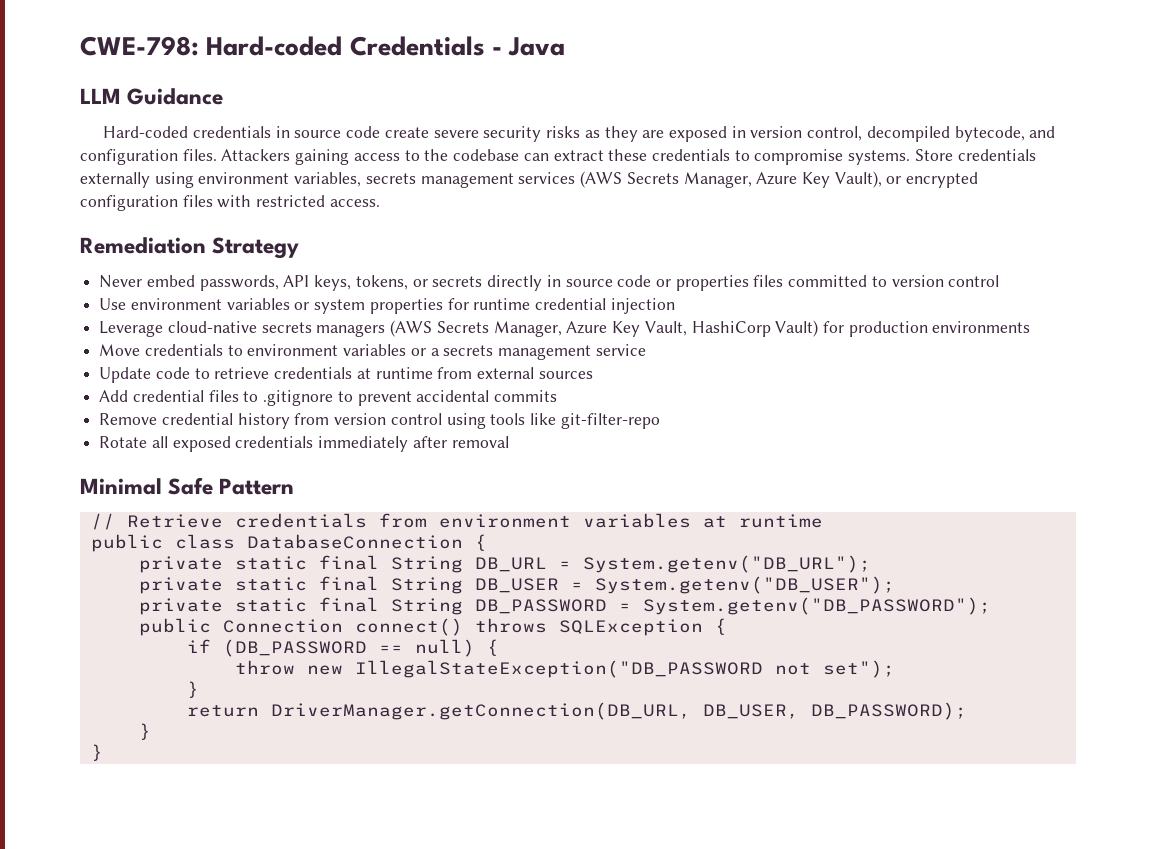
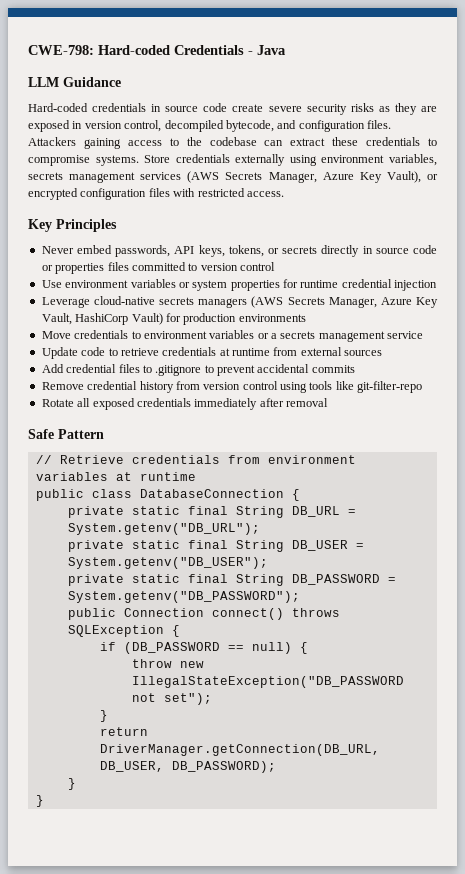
[80,237,300,259] Remediation Strategy -> [28,219,117,232] Key Principles
[80,478,162,495] Minimal -> (328, 402) none

